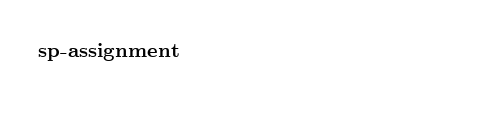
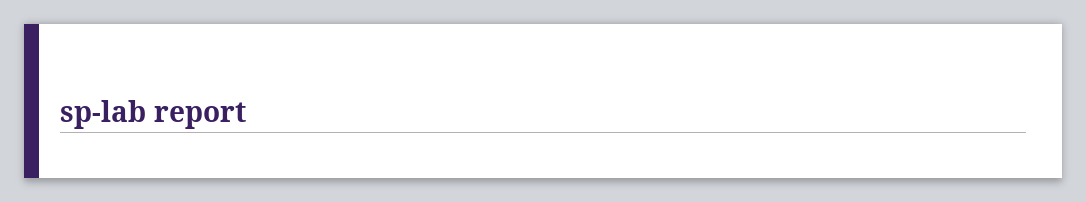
[38,43,180,61] sp-assignment -> [60,100,246,129] sp-lab report

